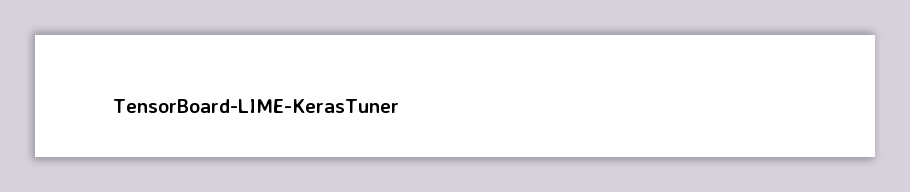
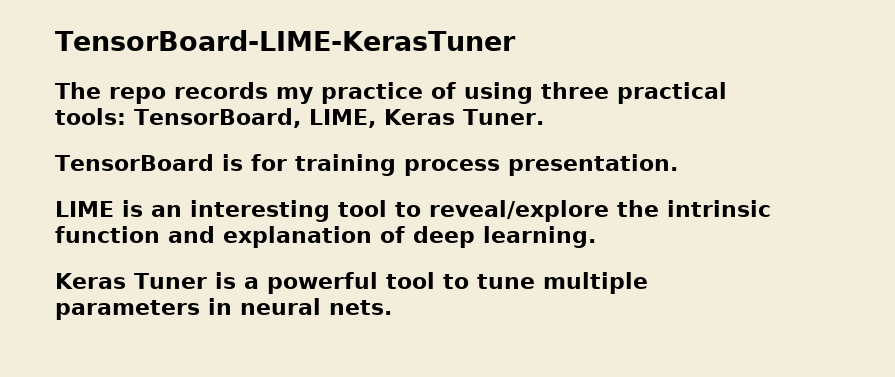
(399, 106) none -> [55,82,727,104] [55,108,544,128] [55,154,678,176] [55,200,771,222] [55,226,596,248] [55,272,648,294] [55,298,392,320] // The repo records my practice of using three practical tools: TensorBoard, LIME, Keras Tuner. // TensorBoard is for training process presentation. // LIME is an interesting tool to reveal/explore the intrinsic function and explanation of deep learning. // Keras Tuner is a powerful tool to tune multiple parameters in neural nets.

